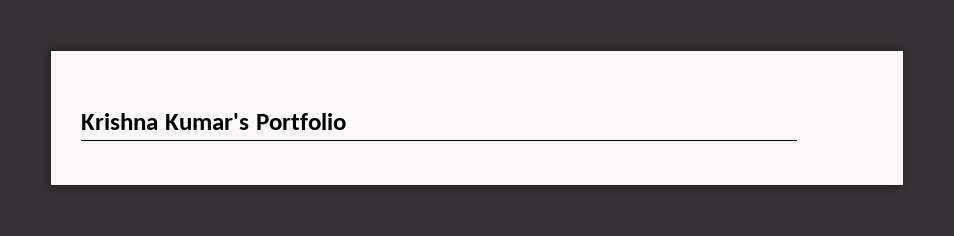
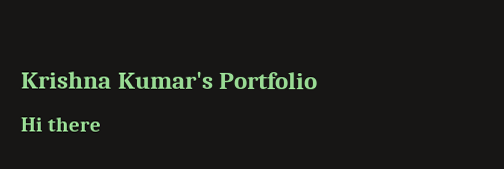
(346, 121) none -> [20,116,101,132] // Hi there

